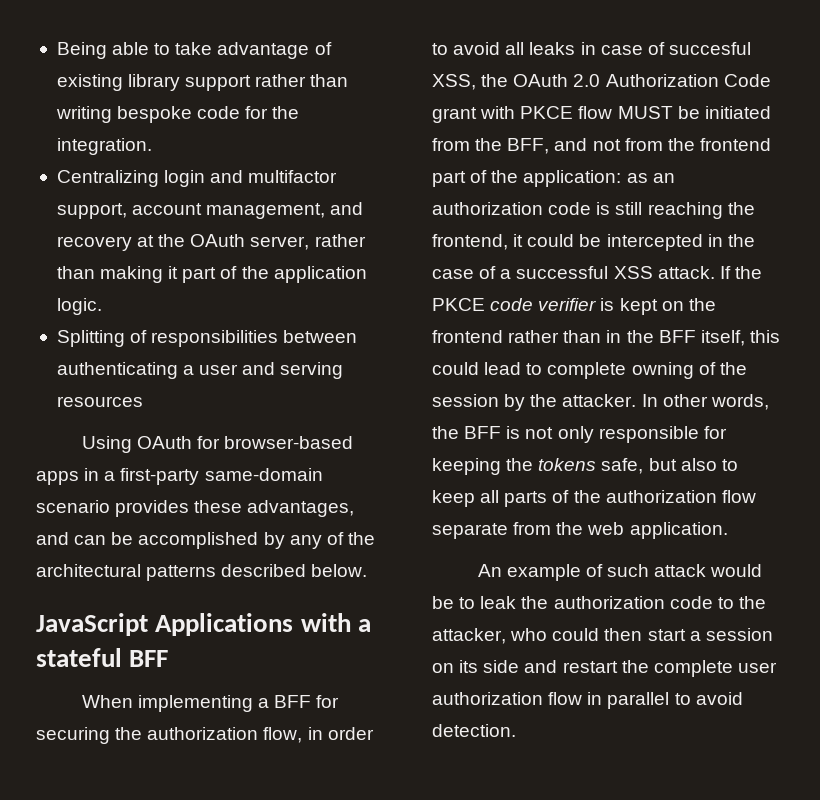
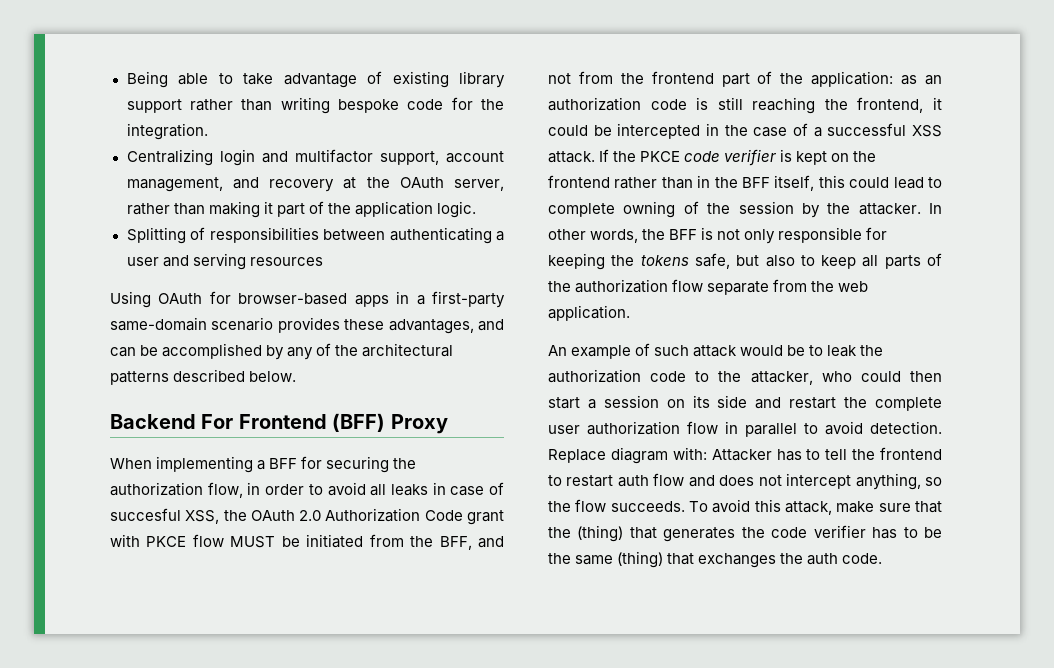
[36,613,371,636] [36,648,169,667] JavaScript Applications with a stateful BFF -> [110,413,448,434] Backend For Frontend (BFF) Proxy
(516, 730) none -> [548,447,942,464] [548,473,942,490] [548,499,942,515] [548,525,942,542] [548,551,883,568] Replace diagram with: Attacker has to tell the frontend to restart auth flow and does not intercept anything, so the flow succeeds. To avoid this attack, make sure that the (thing) that generates the code verifier has to be the same (thing) that exchanges the auth code.

